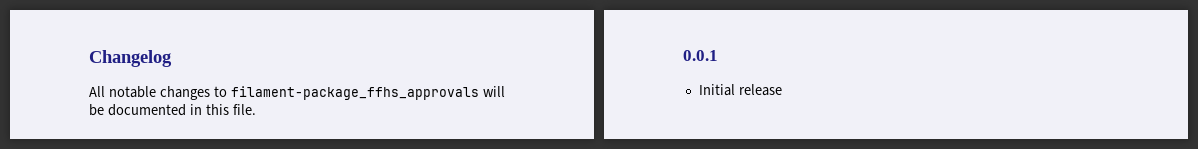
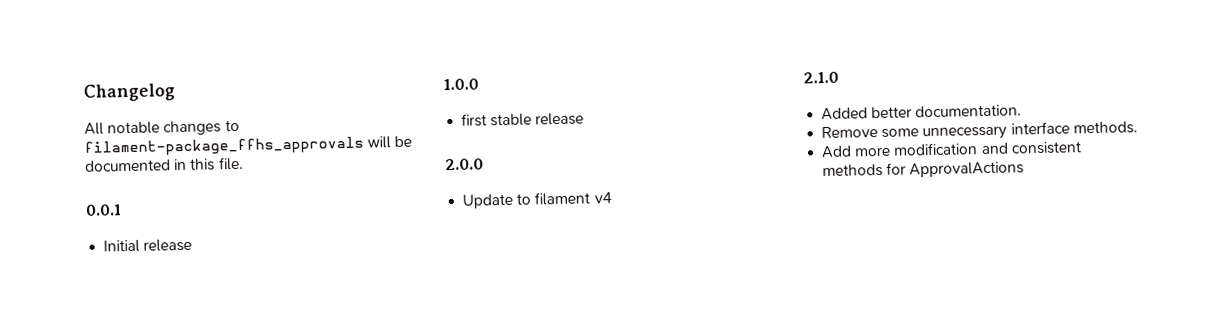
(782, 90) none -> [443,78,479,91] [461,112,585,127] [445,158,484,171] [462,191,612,209] [803,71,839,84] [821,104,1023,121] [821,121,1138,141] [821,141,1082,159] [822,161,1025,178] // 1.0.0 // first stable release // 2.0.0 // Update to filament v4 // 2.1.0 // Added better documentation. // Remove some unnecessary interface methods. // Add more modification and consistent methods for ApprovalActions

